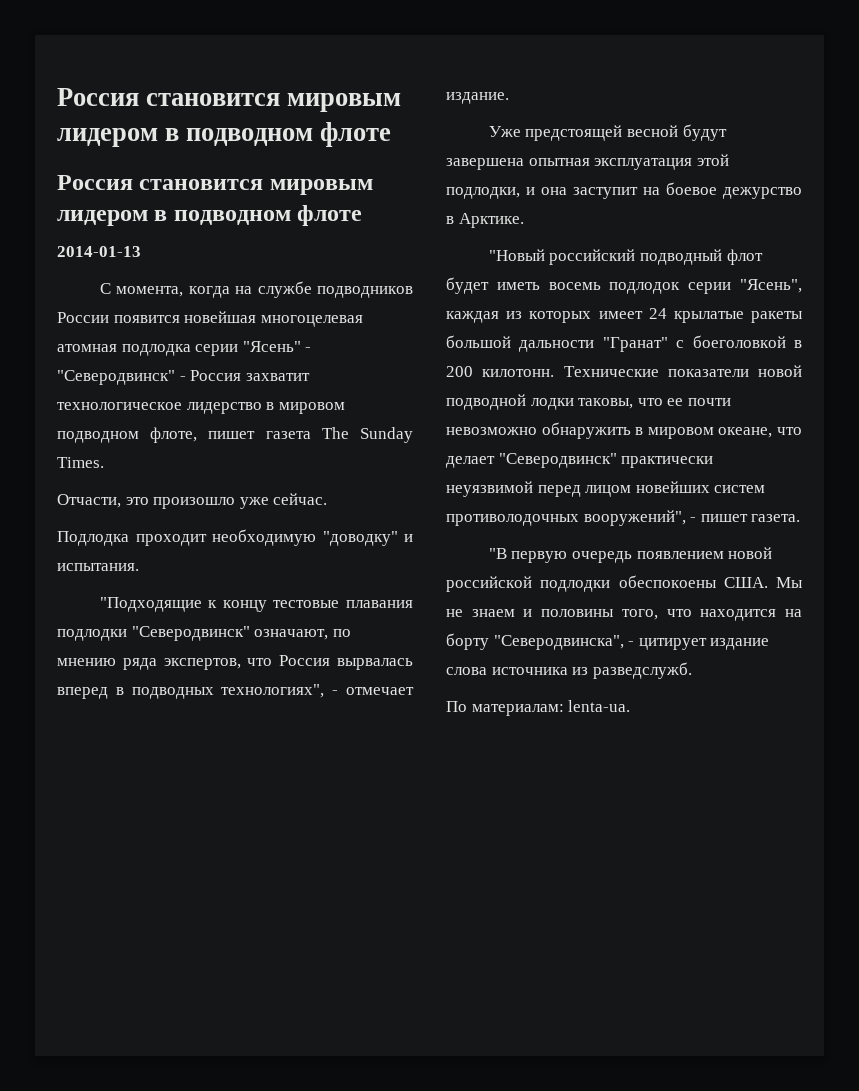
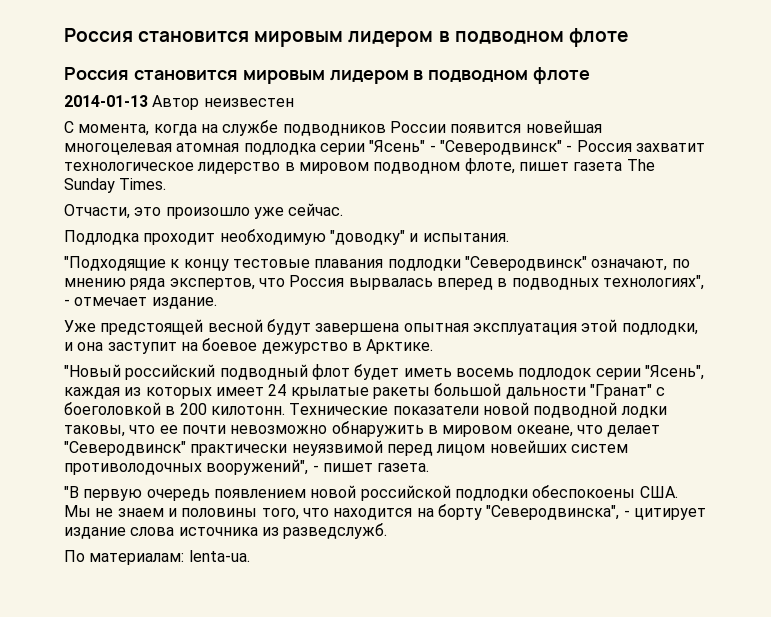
(141, 251) none -> [152,95,294,110] Автор неизвестен

